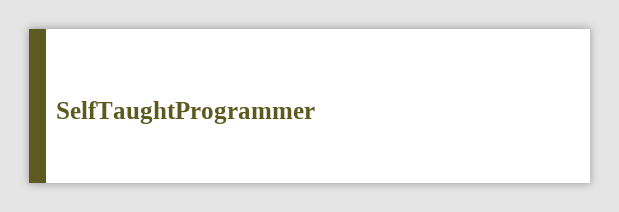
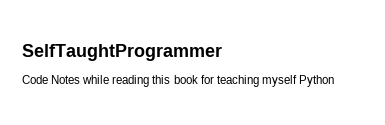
(315, 112) none -> [22,75,334,87] // Code Notes while reading this book for teaching myself Python

